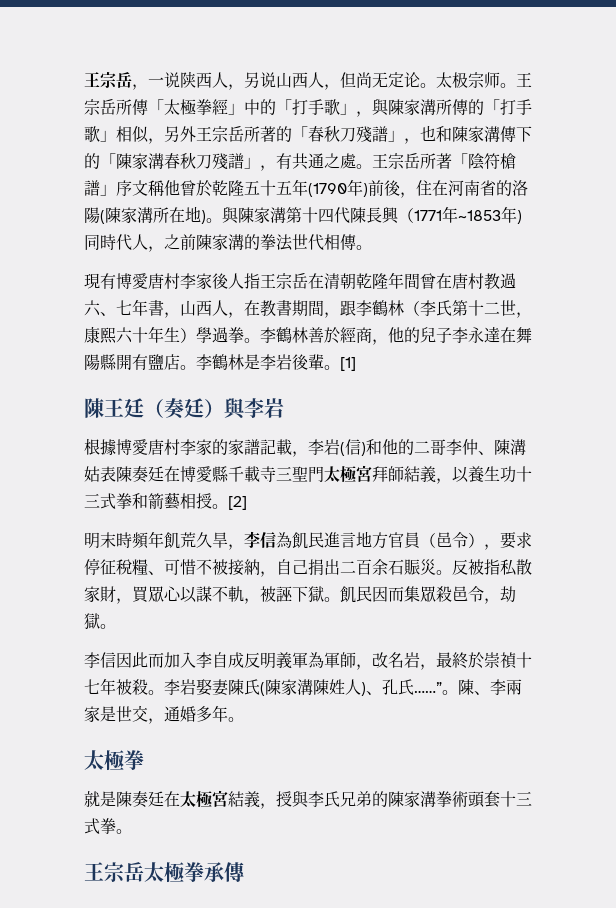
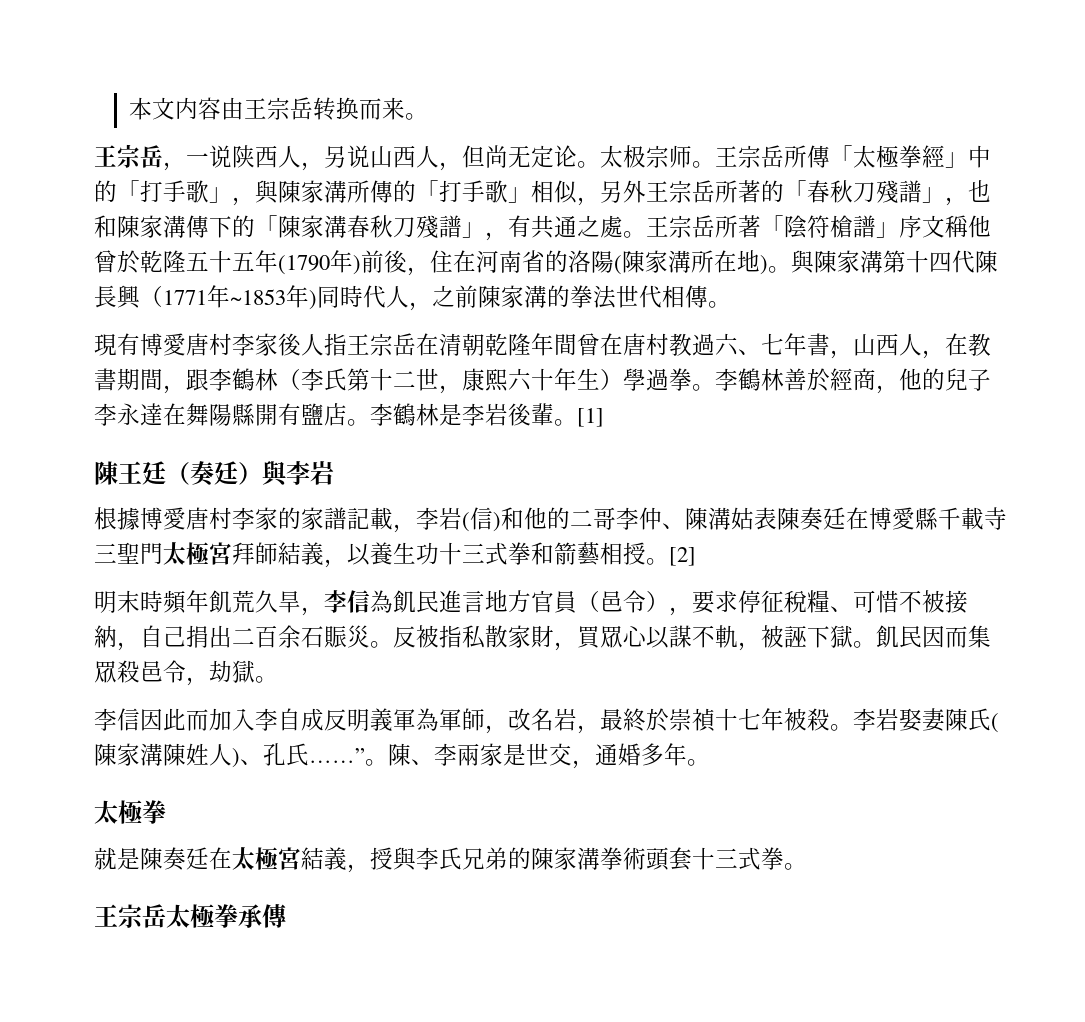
(84, 79) none -> [129,97,429,121] 本文内容由王宗岳转换而来。 //

